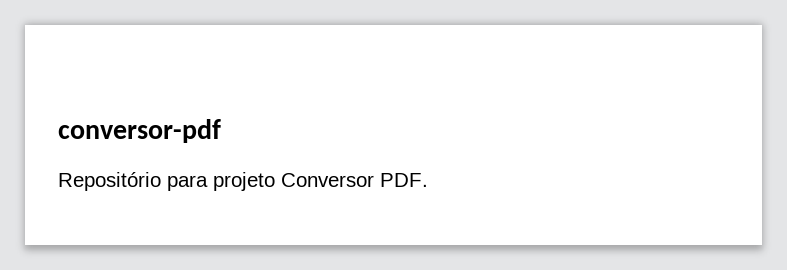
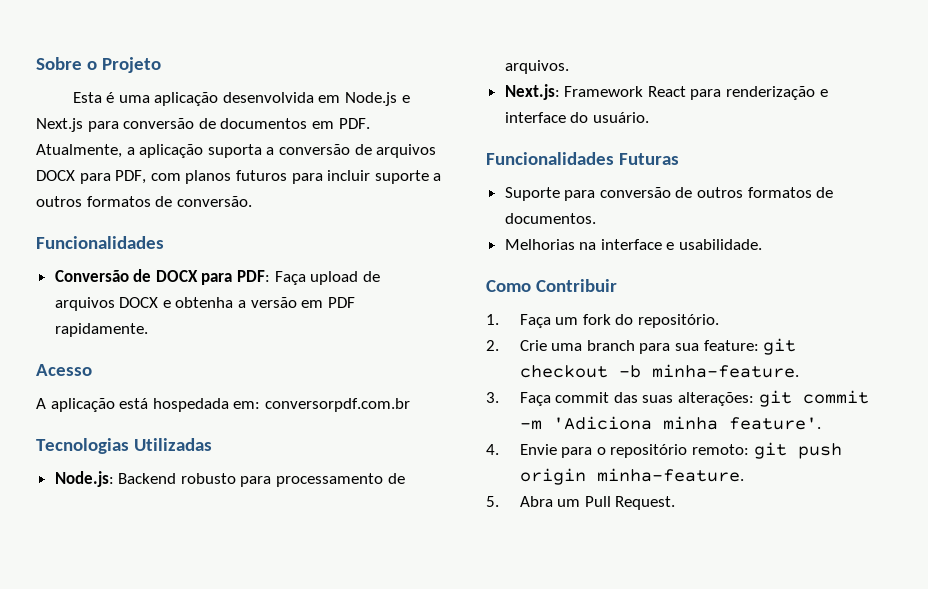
[58,119,221,143] [58,172,428,191] conversor-pdf // Repositório para projeto Conversor PDF. -> [36,57,161,73] [72,92,410,106] [36,118,370,132] [36,144,437,158] [36,170,442,184] [36,196,252,207] [36,236,164,249] [54,269,380,285] [54,297,355,311] [54,323,148,337] [36,364,92,376] [36,398,410,412] [36,438,212,454] [54,471,405,487] [504,60,569,74] [504,84,828,100] [504,112,649,123] [486,152,679,165] [504,187,834,201] [504,213,596,224] [504,239,763,250] [486,279,617,292] [486,314,720,328] [486,338,797,355] [519,364,799,378] [486,390,869,407] [519,416,821,430] [486,442,842,459] [519,468,744,485] [486,496,676,510] Sobre o Projeto // Esta é uma aplicação desenvolvida em Node.js e Next.js para conversão de documentos em PDF. Atualmente, a aplicação suporta a conversão de arquivos DOCX para PDF, com planos futuros para incluir suporte a outros formatos de conversão. // Funcionalidades // Conversão de DOCX para PDF: Faça upload de arquivos DOCX e obtenha a versão em PDF rapidamente. // Acesso // A aplicação está hospedada em: conversorpdf.com.br // Tecnologias Utilizadas // Node.js: Backend robusto para processamento de arquivos. // Next.js: Framework React para renderização e interface do usuário. // Funcionalidades Futuras // Suporte para conversão de outros formatos de documentos. // Melhorias na interface e usabilidade. // Como Contribuir // 1. Faça um fork do repositório. // 2. Crie uma branch para sua feature: git checkout -b minha-feature. // 3. Faça commit das suas alterações: git commit -m 'Adiciona minha feature'. // 4. Envie para o repositório remoto: git push origin minha-feature. // 5. Abra um Pull Request.

